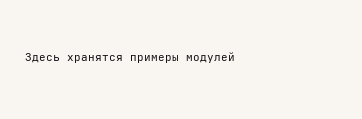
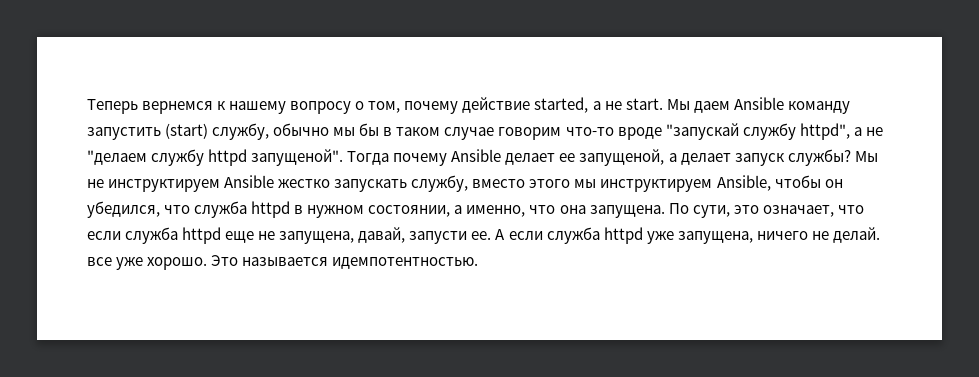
[25,52,235,63] Здесь хранятся примеры модулей -> [87,97,850,114] [87,123,883,140] [87,149,878,166] [87,175,843,192] [87,201,864,218] [87,227,880,244] [87,255,479,270] Теперь вернемся к нашему вопросу о том, почему действие started, а не start. Мы даем Ansible команду запустить (start) службу, обычно мы бы в таком случае говорим что-то вроде "запускай службу httpd", а не "делаем службу httpd запущеной". Тогда почему Ansible делает ее запущеной, а делает запуск службы? Мы не инструктируем Ansible жестко запускать службу, вместо этого мы инструктируем Ansible, чтобы он убедился, что служба httpd в нужном состоянии, а именно, что она запущена. По сути, это означает, что если служба httpd еще не запущена, давай, запусти ее. А если служба httpd уже запущена, ничего не делай. все уже хорошо. Это называется идемпотентностью.

